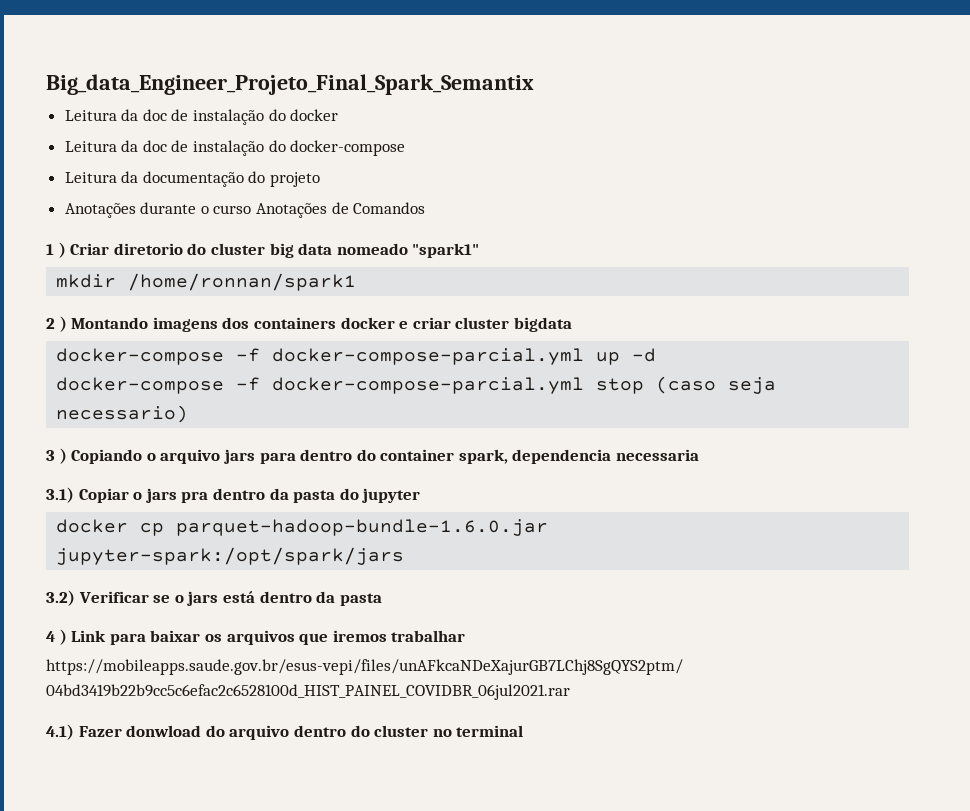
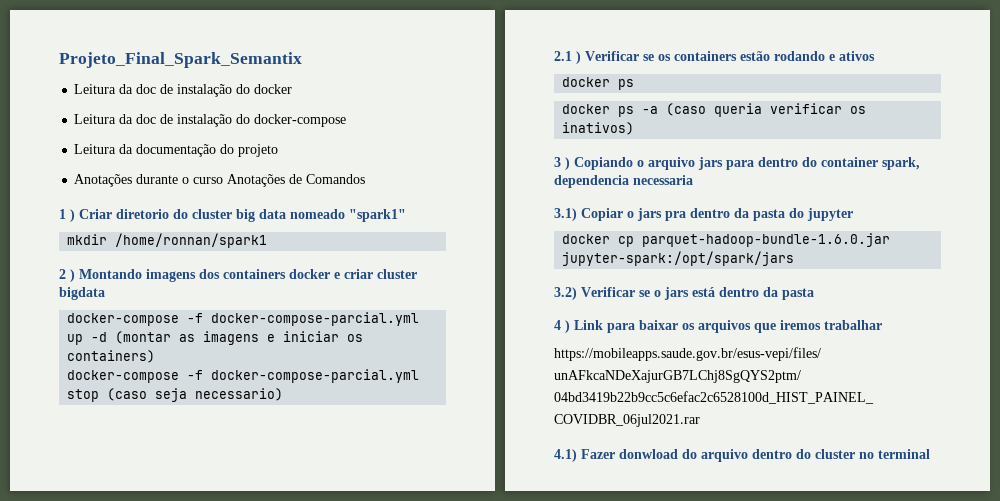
[46,74,534,95] Big_data_Engineer_Projeto_Final_Spark_Semantix -> [59,52,302,68] Projeto_Final_Spark_Semantix
(657, 355) none -> [115,331,364,345] [67,350,156,363] (montar as imagens e iniciar os containers)
(189, 414) none -> [554,51,875,64] [562,77,635,90] [562,103,867,117] [562,122,635,135] // 2.1 ) Verificar se os containers estão rodando e ativos // docker ps // docker ps -a (caso queria verificar os inativos)

